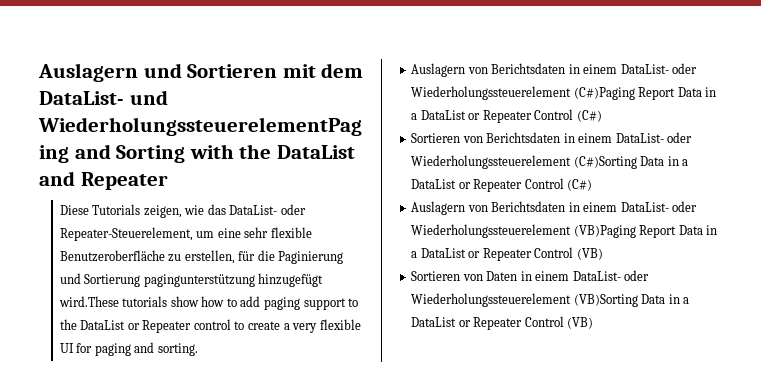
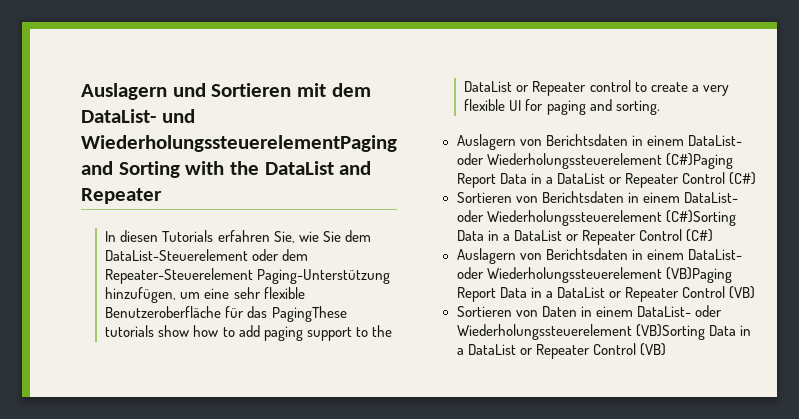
[59,204,306,218] [59,227,193,241] Diese Tutorials zeigen, wie das DataList- oder Repeater-Steuerelement, -> [105,230,371,243] [105,249,309,261] [105,268,391,284] [105,287,177,303] In diesen Tutorials erfahren Sie, wie Sie dem DataList-Steuerelement oder dem Repeater-Steuerelement Paging-Unterstützung hinzufügen,
[168,250,344,264] [59,273,324,287] [58,296,119,307] zu erstellen, für die Paginierung und Sortierung pagingunterstützung hinzugefügt wird.These -> [225,306,347,322] für das PagingThese

